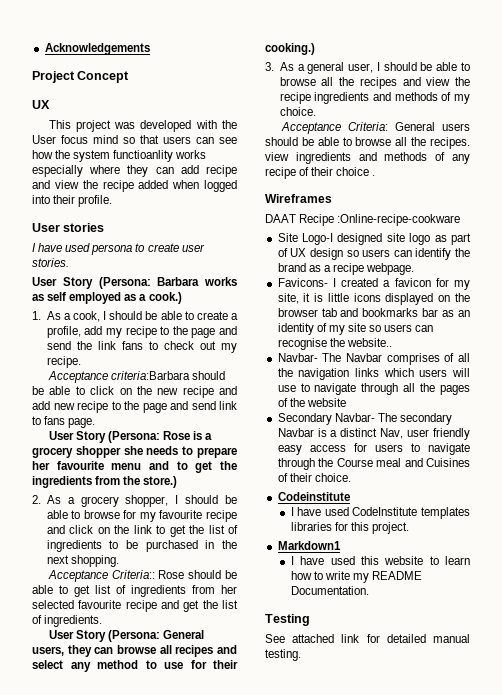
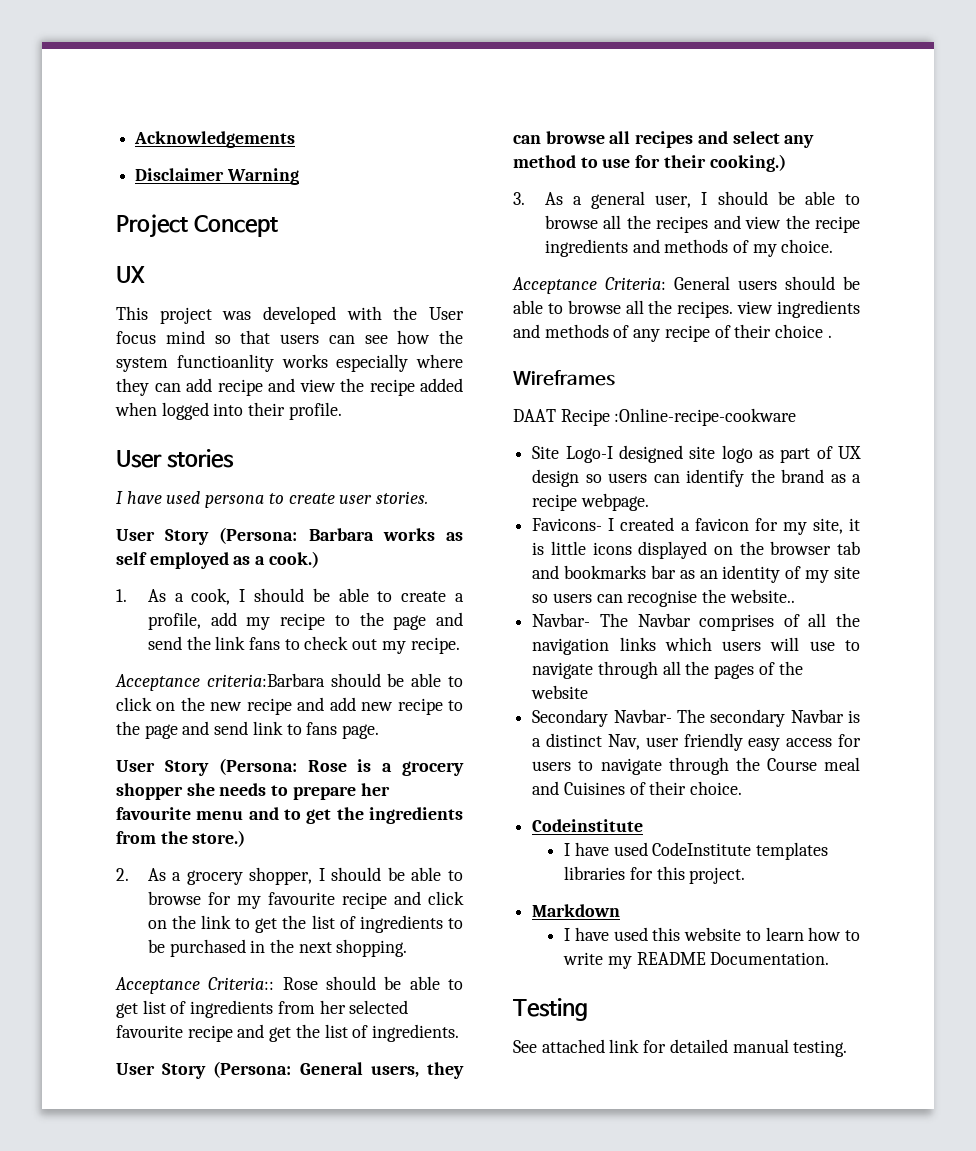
(150, 49) none -> [135,168,299,185] // Disclaimer Warning
[277,541,341,550] Markdown1 -> [532,904,621,917] Markdown

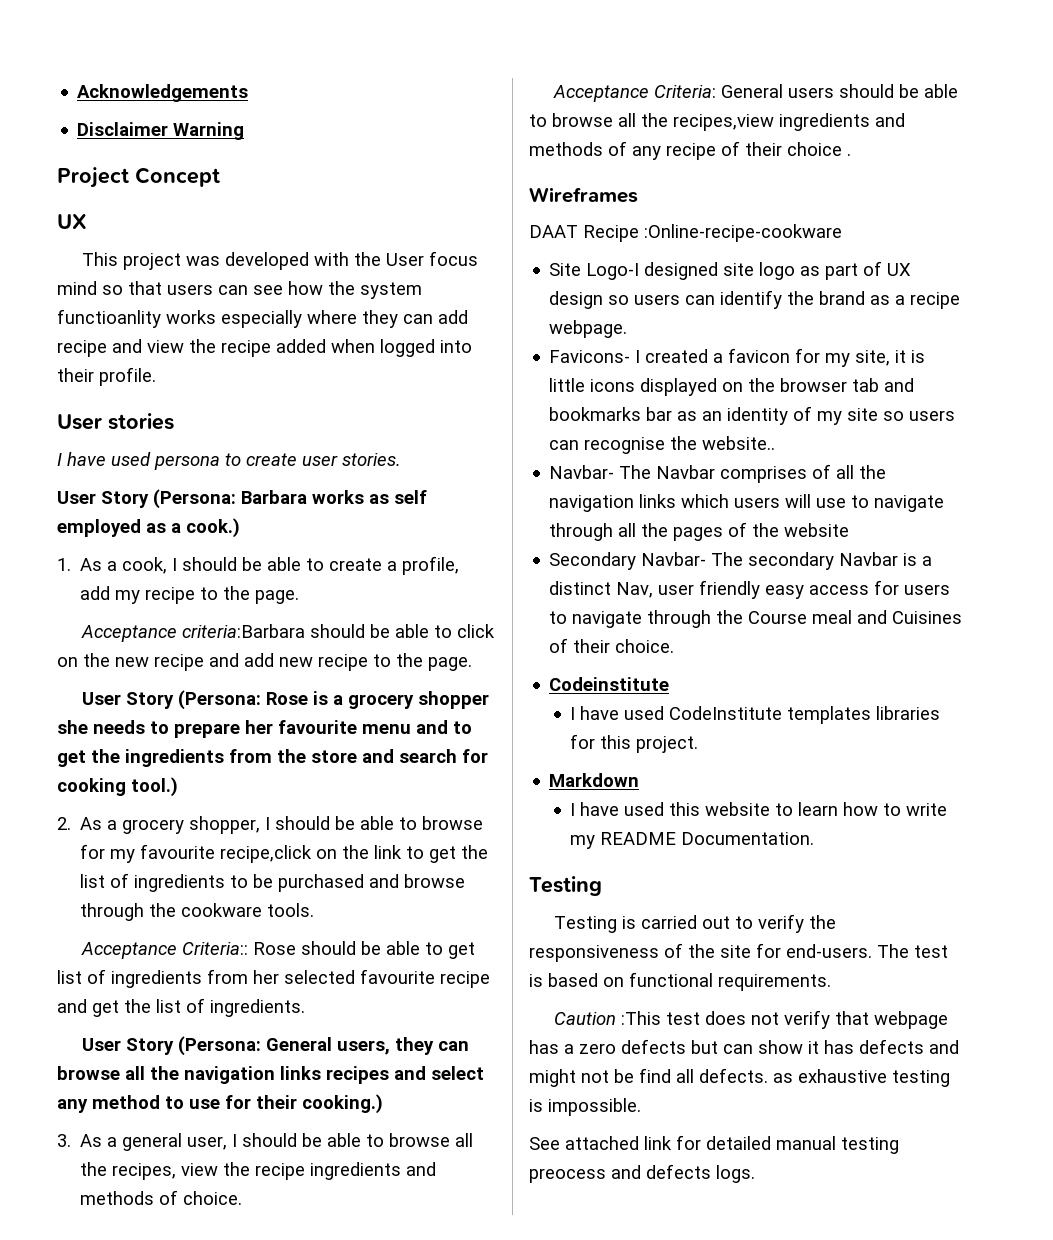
[393,612,463,630] [147,636,460,654] page and send the link fans to check out my recipe. -> [255,590,300,604] page.
[144,721,338,739] page and send link to fans -> (423, 660) none
[192,830,246,847] store.) -> [311,749,488,763] [57,777,178,797] store and search for cooking tool.)
[341,891,464,909] recipe and click -> [220,845,313,863] recipe,click
[250,939,408,957] in the next shopping. -> [369,874,466,888] [80,903,315,921] and browse through the cookware tools.
(631, 137) none -> [150,1066,321,1084] the navigation links
[656,215,741,233] recipes and -> [112,1163,177,1180] recipes,
[752,244,777,257] my -> (179, 1197) none
[677,301,774,318] recipes. view -> [673,114,774,131] recipes,view
(588, 1009) none -> [553,914,836,933] [529,943,948,962] [529,972,831,991] [553,1010,948,1029] [529,1039,959,1054] [529,1068,950,1087] [529,1098,641,1116] // Testing is carried out to verify the responsiveness of the site for end-users. The test is based on functional requirements. // Caution :This test does not verify that webpage has a zero defects but can show it has defects and might not be find all defects. as exhaustive testing is impossible.
[793,1040,848,1057] testing. -> [841,1137,899,1154] [529,1164,755,1183] testing preocess and defects logs.

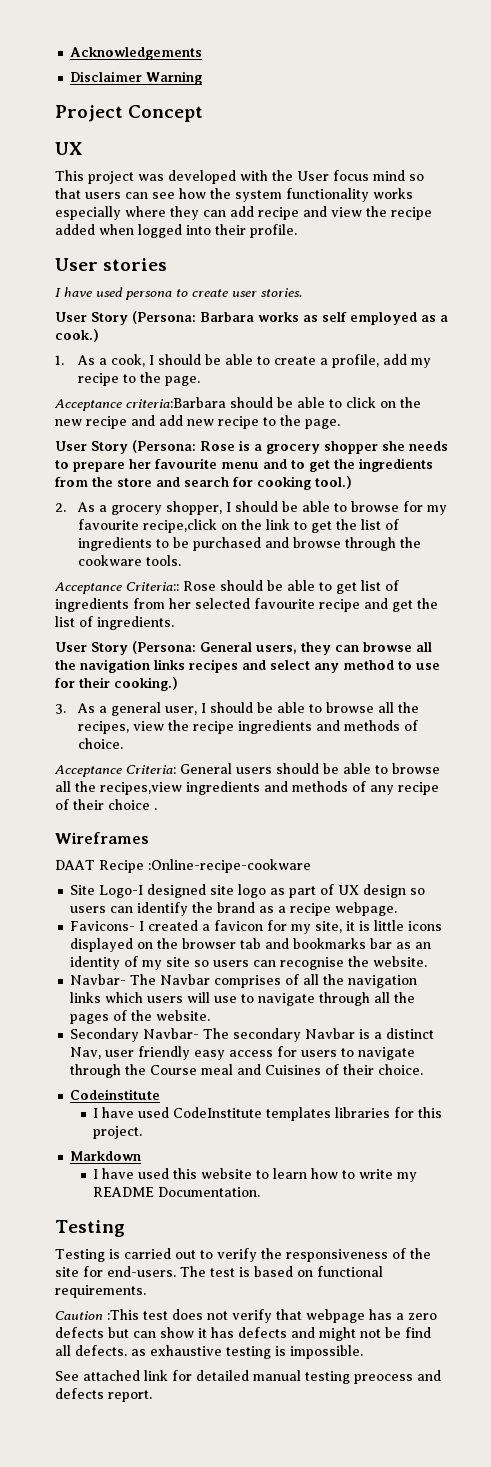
[57,309,161,328] functioanlity -> [286,188,369,202] functionality
[702,436,776,450] website.. -> [373,956,428,967] website.
[784,523,850,537] website -> [156,1010,211,1021] website.
[716,1165,755,1183] logs. -> [108,1390,152,1402] report.

